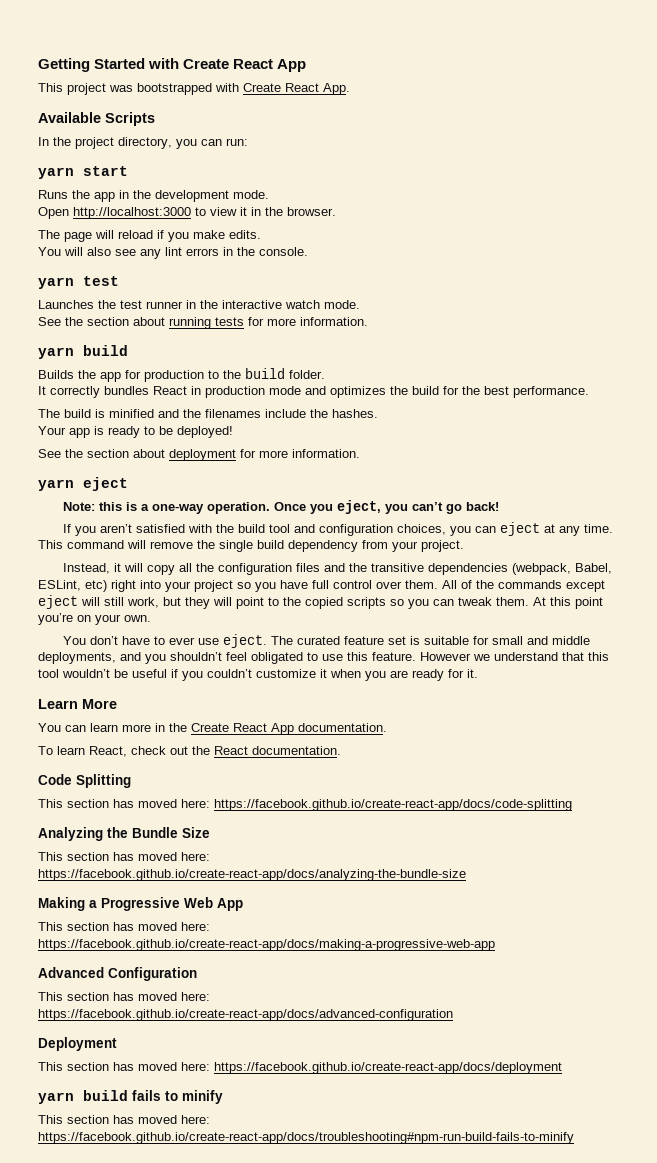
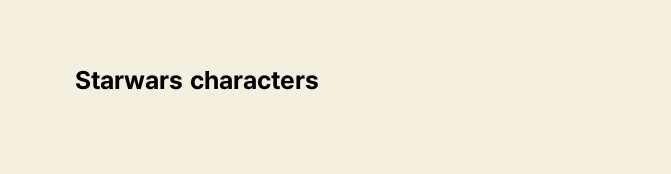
[38,58,307,72] [38,83,350,95] [38,112,155,126] [38,137,248,149] [38,166,128,179] [38,190,269,202] [38,207,336,219] [38,230,261,242] [38,247,308,259] [38,276,119,289] [38,300,360,309] [38,317,368,329] [38,345,128,359] [38,368,325,382] [38,386,589,398] [38,409,378,418] [38,426,233,438] [38,449,360,461] [38,477,128,491] [63,500,500,514] [63,522,614,536] [38,540,464,552] [63,563,613,575] [38,580,605,592] [38,595,603,609] [38,613,151,625] [63,634,591,648] [38,652,609,664] [38,669,478,681] [38,699,117,709] [38,723,387,735] [38,746,341,757] [38,774,131,788] [38,799,572,811] [38,827,210,841] [38,852,210,861] [38,869,466,881] [38,897,243,911] [38,922,210,931] [38,939,495,951] [38,967,197,981] [38,992,210,1001] [38,1009,453,1021] [38,1037,117,1051] [38,1062,562,1074] [38,1090,223,1104] [38,1115,210,1124] [38,1132,574,1144] Getting Started with Create React App // This project was bootstrapped with Create React App. // Available Scripts // In the project directory, you can run: // yarn start // Runs the app in the development mode. // Open http://localhost:3000 to view it in the browser. // The page will reload if you make edits. // You will also see any lint errors in the console. // yarn test // Launches the test runner in the interactive watch mode. // See the section about running tests for more information. // yarn build // Builds the app for production to the build folder. // It correctly bundles React in production mode and optimizes the build for the best performance. // The build is minified and the filenames include the hashes. // Your app is ready to be deployed! // See the section about deployment for more information. // yarn eject // Note: this is a one-way operation. Once you eject, you can’t go back! // If you aren’t satisfied with the build tool and configuration choices, you can eject at any time. This command will remove the single build dependency from your project. // Instead, it will copy all the configuration files and the transitive dependencies (webpack, Babel, ESLint, etc) right into your project so you have full control over them. All of the commands except eject will still work, but they will point to the copied scripts so you can tweak them. At this point you’re on your own. // You don’t have to ever use eject. The curated feature set is suitable for small and middle deployments, and you shouldn’t feel obligated to use this feature. However we understand that this tool wouldn’t be useful if you couldn’t customize it when you are ready for it. // Learn More // You can learn more in the Create React App documentation. // To learn React, check out the React documentation. // Code Splitting // This section has moved here: https://facebook.github.io/create-react-app/docs/code-splitting // Analyzing the Bundle Size // This section has moved here: https://facebook.github.io/create-react-app/docs/analyzing-the-bundle-size // Making a Progressive Web App // This section has moved here: https://facebook.github.io/create-react-app/docs/making-a-progressive-web-app // Advanced Configuration // This section has moved here: https://facebook.github.io/create-react-app/docs/advanced-configuration // Deployment // This section has moved here: https://facebook.github.io/create-react-app/docs/deployment // yarn build fails to minify // This section has moved here: https://facebook.github.io/create-react-app/docs/troubleshooting#npm-run-build-fails-to-minify -> [75,70,319,90] Starwars characters

